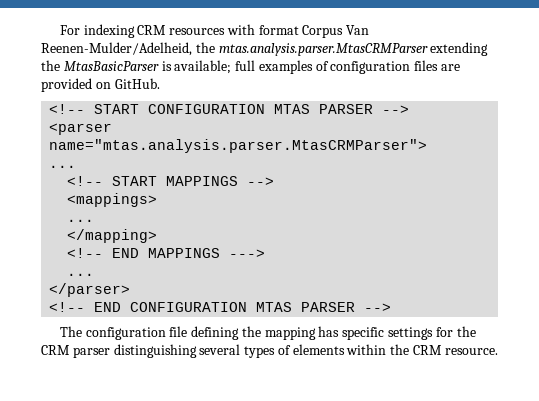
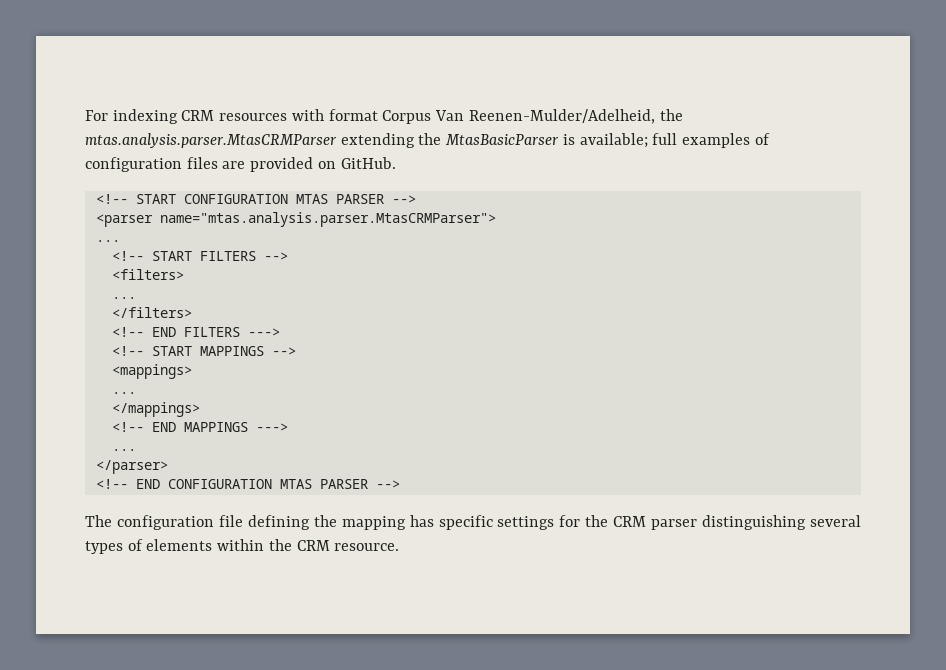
(77, 166) none -> [111,251,288,261] [111,269,184,280] [111,297,136,299] [111,307,192,318] [111,327,280,337] // <!-- START FILTERS --> // <filters> // ... // </filters> // <!-- END FILTERS --->
[67,229,158,243] </mapping> -> [111,402,200,417] </mappings>

